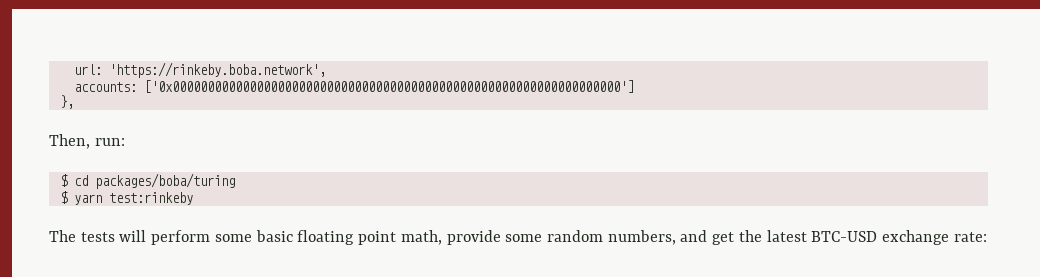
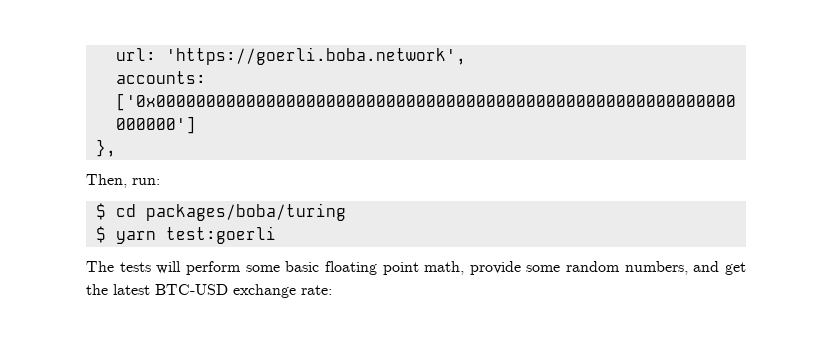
[108,62,326,78] 'https://rinkeby.boba.network', -> [165,47,466,65] 'https://goerli.boba.network',
[108,192,193,205] test:rinkeby -> [165,226,276,244] test:goerli

